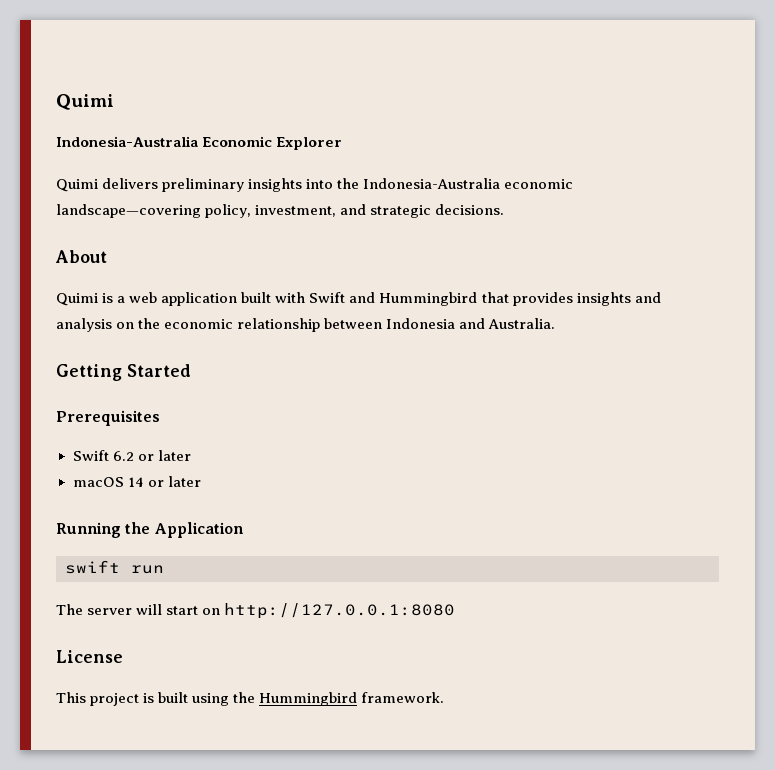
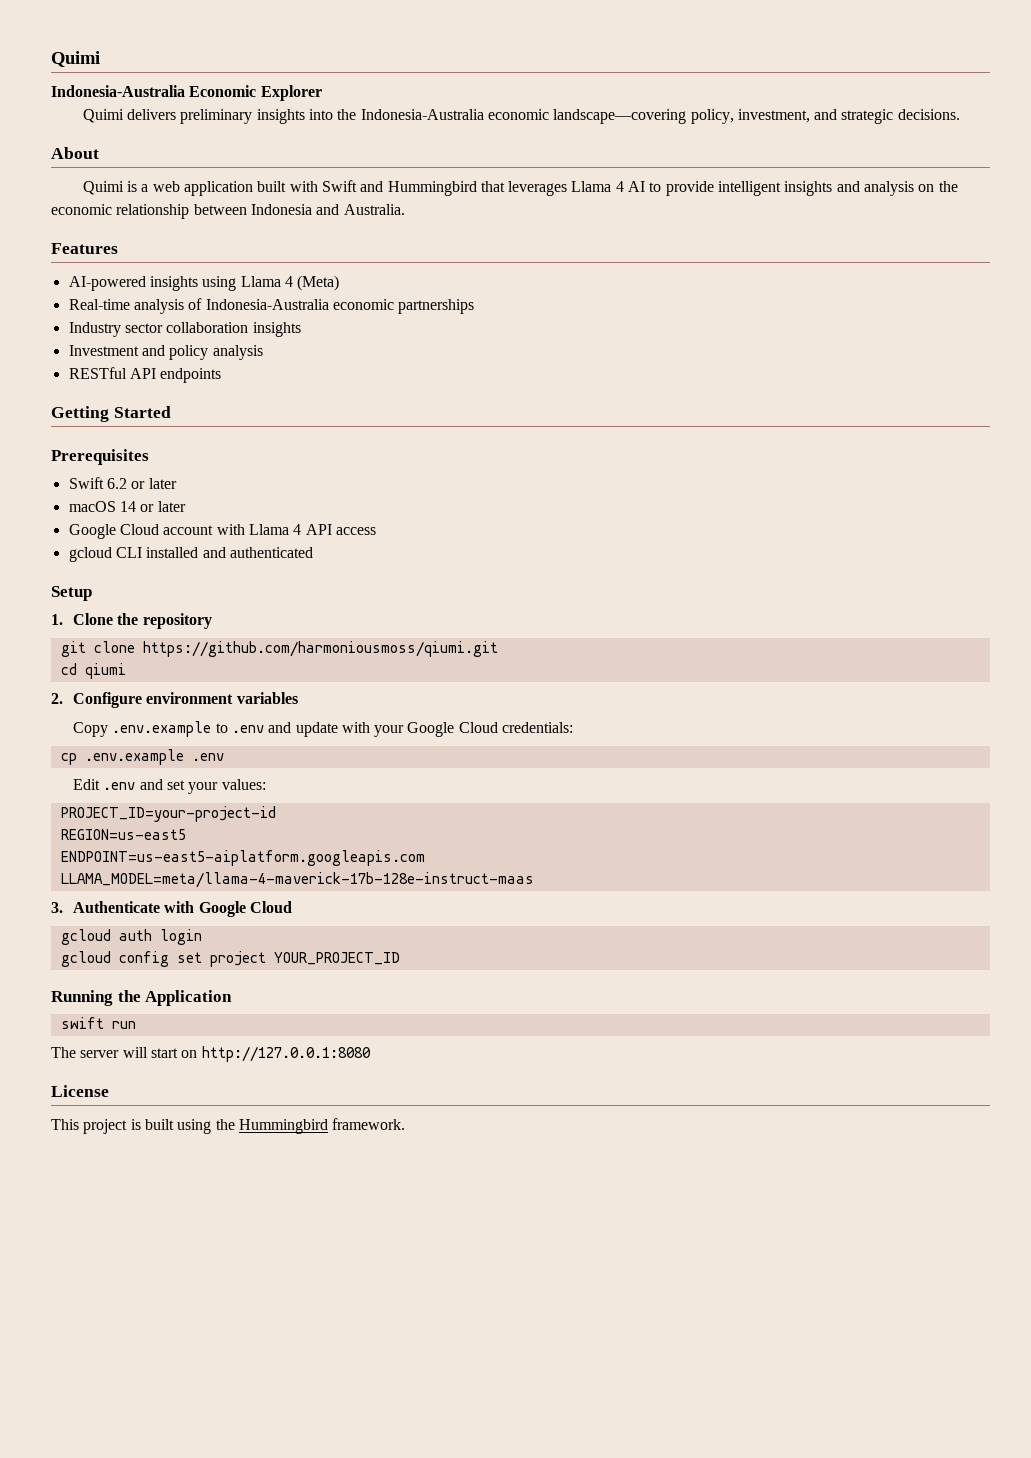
[512,292,573,306] provides -> [508,181,782,196] leverages Llama 4 AI to provide intelligent
(556, 323) none -> [51,243,118,254] [68,275,340,291] [68,298,475,314] [68,322,301,337] [68,345,263,360] [68,367,222,383] // Features // AI-powered insights using Llama 4 (Meta) // Real-time analysis of Indonesia-Australia economic partnerships // Industry sector collaboration insights // Investment and policy analysis // RESTful API endpoints
(201, 481) none -> [68,524,376,539] [68,547,313,562] [51,586,92,601] [51,613,212,629] [60,641,498,657] [60,663,126,679] [51,692,298,708] [72,721,574,737] [60,749,224,765] [72,779,266,794] [60,806,276,822] [60,829,186,840] [60,850,425,866] [60,872,534,888] [51,901,292,917] [60,929,202,945] [60,951,400,967] // Google Cloud account with Llama 4 API access // gcloud CLI installed and authenticated // Setup // 1. Clone the repository // git clone https://github.com/harmoniousmoss/qiumi.git // cd qiumi // 2. Configure environment variables // Copy .env.example to .env and update with your Google Cloud credentials: // cp .env.example .env // Edit .env and set your values: // PROJECT_ID=your-project-id // REGION=us-east5 // ENDPOINT=us-east5-aiplatform.googleapis.com // LLAMA_MODEL=meta/llama-4-maverick-17b-128e-instruct-maas // 3. Authenticate with Google Cloud // gcloud auth login // gcloud config set project YOUR_PROJECT_ID

